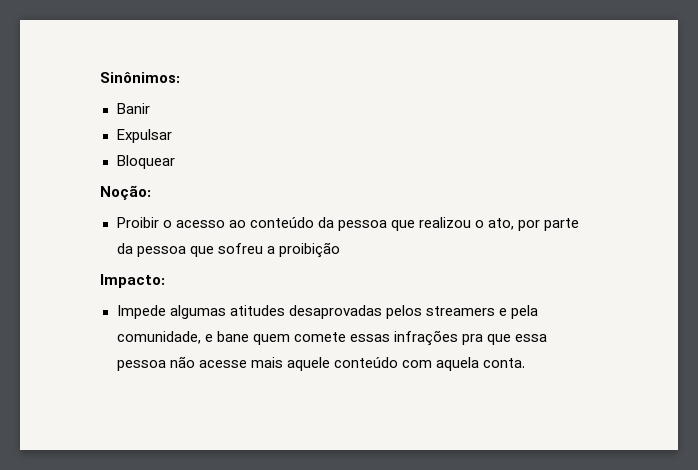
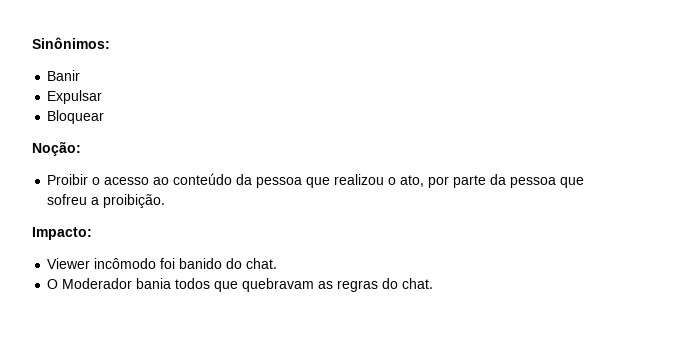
[278,242,340,258] proibição -> [103,194,166,208] proibição.
[116,305,538,319] [116,330,547,346] [116,356,525,371] Impede algumas atitudes desaprovadas pelos streamers e pela comunidade, e bane quem comete essas infrações pra que essa pessoa não acesse mais aquele conteúdo com aquela conta. -> [47,258,278,269] [47,278,434,292] Viewer incômodo foi banido do chat. // O Moderador bania todos que quebravam as regras do chat.

